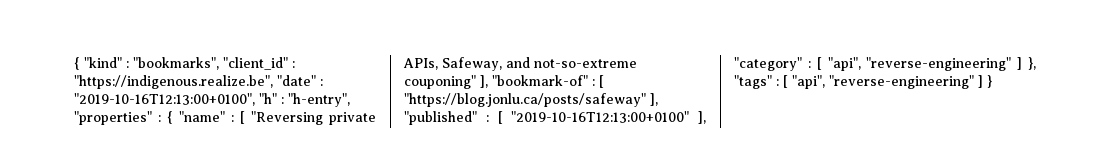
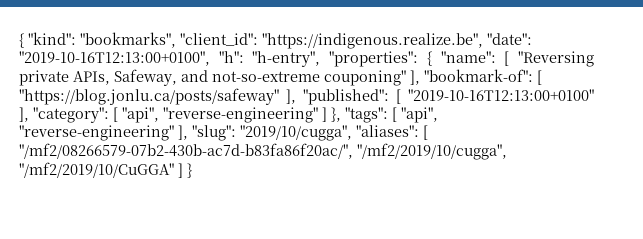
[74,57,295,70] [74,75,323,89] [74,93,350,107] [74,111,234,125] { "kind" : "bookmarks", "client_id" : "https://indigenous.realize.be", "date" : "2019-10-16T12:13:00+0100", "h" : "h-entry", "properties" : { "name" : -> [19,32,532,49] [19,51,496,67] { "kind": "bookmarks", "client_id": "https://indigenous.realize.be", "date": "2019-10-16T12:13:00+0100", "h": "h-entry", "properties": { "name":
[492,75,595,86] "bookmark-of" : -> [424,69,533,82] "bookmark-of":
[404,111,489,125] "published" : -> [303,89,389,105] "published":
[734,57,811,71] "category" : -> [33,107,109,123] "category":
[734,75,974,89] "tags" : [ "api", "reverse-engineering" -> [345,107,438,123] [19,125,428,141] [19,143,507,160] [19,162,174,178] "tags": [ "api", "reverse-engineering" ], "slug": "2019/10/cugga", "aliases": [ "/mf2/08266579-07b2-430b-ac7d-b83fa86f20ac/", "/mf2/2019/10/cugga", "/mf2/2019/10/CuGGA"

